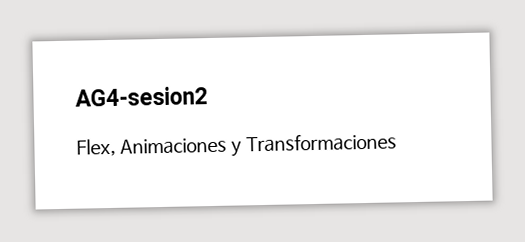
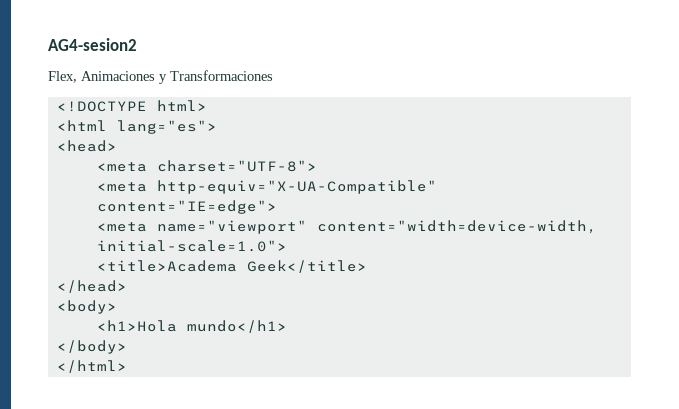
(397, 142) none -> [56,100,207,112] [56,120,217,134] [56,140,117,152] [96,160,317,172] [96,180,437,194] [96,200,277,214] [96,220,597,234] [96,240,287,252] [96,260,367,273] [56,280,127,293] [56,300,117,314] [96,320,287,333] [56,340,127,354] [56,360,127,373] // <!DOCTYPE html> // <html lang="es"> // <head> // <meta charset="UTF-8"> // <meta http-equiv="X-UA-Compatible" content="IE=edge"> // <meta name="viewport" content="width=device-width, initial-scale=1.0"> // <title>Academa Geek</title> // </head> // <body> // <h1>Hola mundo</h1> // </body> // </html>

